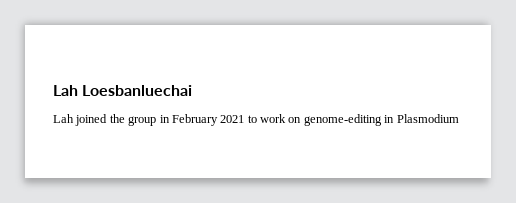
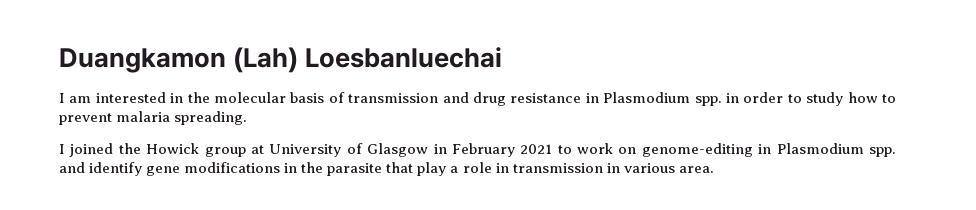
[53,85,78,96] Lah -> [59,47,299,73] Duangkamon (Lah)
[53,114,157,126] Lah joined the group -> [59,92,896,106] [59,111,248,125] [59,143,429,157] I am interested in the molecular basis of transmission and drug resistance in Plasmodium spp. in order to study how to prevent malaria spreading. // I joined the Howick group at University of Glasgow
(459, 118) none -> [869,147,897,157] [59,162,714,176] spp. and identify gene modifications in the parasite that play a role in transmission in various area.

